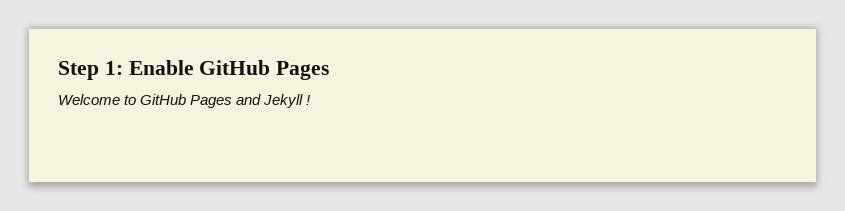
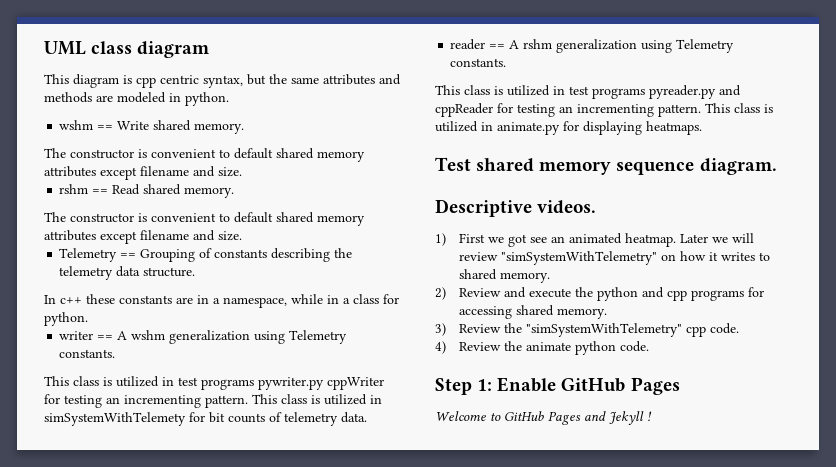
(58, 70) none -> [44,41,210,58] [44,74,401,88] [44,92,229,106] [59,120,245,134] [44,148,365,162] [44,166,242,180] [59,184,235,198] [44,212,365,226] [44,230,242,244] [59,248,353,262] [59,266,196,280] [44,294,399,308] [44,312,88,326] [59,330,348,344] [59,349,116,358] [44,376,384,390] [44,394,382,408] [44,412,367,426] [450,39,735,53] [450,58,507,67] [435,85,741,99] [435,103,773,117] [435,121,702,135] [435,157,777,175] [435,199,597,217] [435,233,754,247] [458,251,770,265] [458,269,550,283] [435,287,764,301] [458,305,607,319] [435,323,739,337] [435,341,649,355] UML class diagram // This diagram is cpp centric syntax, but the same attributes and methods are modeled in python. // wshm == Write shared memory. // The constructor is convenient to default shared memory attributes except filename and size. // rshm == Read shared memory. // The constructor is convenient to default shared memory attributes except filename and size. // Telemetry == Grouping of constants describing the telemetry data structure. // In c++ these constants are in a namespace, while in a class for python. // writer == A wshm generalization using Telemetry constants. // This class is utilized in test programs pywriter.py cppWriter for testing an incrementing pattern. This class is utilized in simSystemWithTelemety for bit counts of telemetry data. // reader == A rshm generalization using Telemetry constants. // This class is utilized in test programs pyreader.py and cppReader for testing an incrementing pattern. This class is utilized in animate.py for displaying heatmaps. // Test shared memory sequence diagram. // Descriptive videos. // 1) First we got see an animated heatmap. Later we will review "simSystemWithTelemetry" on how it writes to shared memory. // 2) Review and execute the python and cpp programs for accessing shared memory. // 3) Review the "simSystemWithTelemetry" cpp code. // 4) Review the animate python code. //

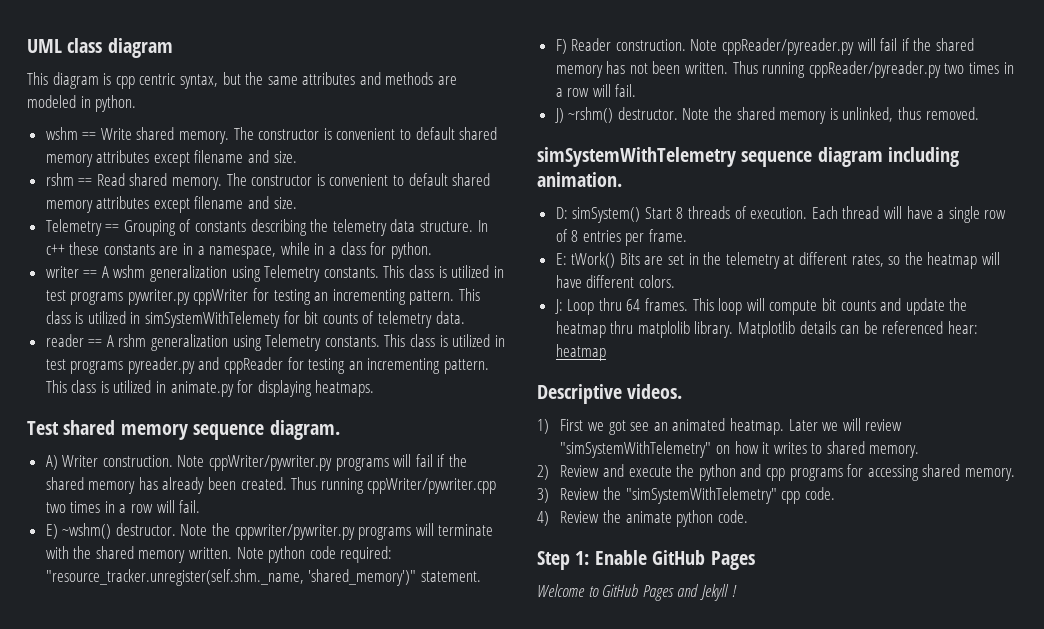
(245, 128) // -> (230, 137) none
(235, 192) // -> (223, 183) none
(196, 272) // -> (473, 226) none
(116, 353) // -> (379, 272) none
(507, 62) // -> (380, 341) none
(777, 166) none -> [45,454,468,471] [45,477,497,494] [45,500,201,513] [45,523,494,540] [45,546,393,563] [45,569,481,586] [555,38,975,55] [555,61,1014,78] [555,84,637,97] [554,107,979,124] [537,147,960,167] [537,172,622,187] [555,206,1007,223] [555,229,688,246] [555,252,1000,269] [555,275,675,288] [554,298,968,315] [555,321,979,338] [555,344,606,361] // A) Writer construction. Note cppWriter/pywriter.py programs will fail if the shared memory has already been created. Thus running cppWriter/pywriter.cpp two times in a row will fail. // E) ~wshm() destructor. Note the cppwriter/pywriter.py programs will terminate with the shared memory written. Note python code required: "resource_tracker.unregister(self.shm._name, 'shared_memory')" statement. // F) Reader construction. Note cppReader/pyreader.py will fail if the shared memory has not been written. Thus running cppReader/pyreader.py two times in a row will fail. // J) ~rshm() destructor. Note the shared memory is unlinked, thus removed. // simSystemWithTelemetry sequence diagram including animation. // D: simSystem() Start 8 threads of execution. Each thread will have a single row of 8 entries per frame. // E: tWork() Bits are set in the telemetry at different rates, so the heatmap will have different colors. // J: Loop thru 64 frames. This loop will compute bit counts and update the heatmap thru matplolib library. Matplotlib details can be referenced hear: heatmap

